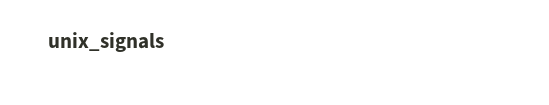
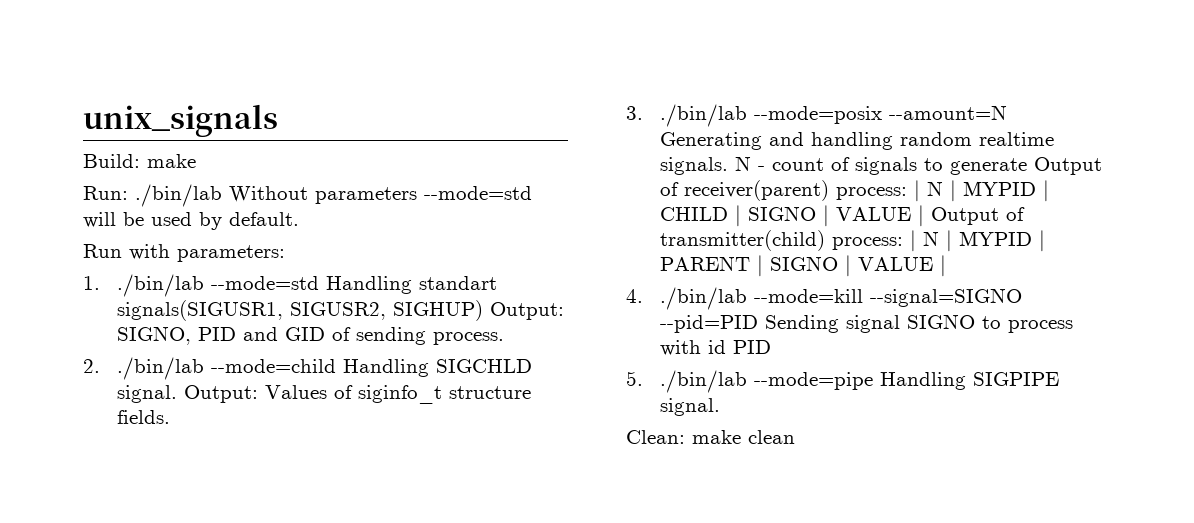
(164, 42) none -> [83,154,196,168] [83,184,532,207] [83,212,299,230] [83,244,285,262] [83,274,497,297] [116,300,564,321] [116,326,504,345] [83,357,532,380] [116,385,531,404] [116,410,170,424] [626,104,1007,127] [659,132,1054,150] [659,156,1102,175] [659,180,1049,202] [659,205,1025,227] [659,230,1045,252] [659,255,946,277] [626,287,1022,310] [659,314,1073,333] [659,340,771,356] [626,370,1059,393] [659,398,720,416] [626,430,795,444] // Build: make // Run: ./bin/lab Without parameters --mode=std will be used by default. // Run with parameters: // 1. ./bin/lab --mode=std Handling standart signals(SIGUSR1, SIGUSR2, SIGHUP) Output: SIGNO, PID and GID of sending process. // 2. ./bin/lab --mode=child Handling SIGCHLD signal. Output: Values of siginfo_t structure fields. // 3. ./bin/lab --mode=posix --amount=N Generating and handling random realtime signals. N - count of signals to generate Output of receiver(parent) process: | N | MYPID | CHILD | SIGNO | VALUE | Output of transmitter(child) process: | N | MYPID | PARENT | SIGNO | VALUE | // 4. ./bin/lab --mode=kill --signal=SIGNO --pid=PID Sending signal SIGNO to process with id PID // 5. ./bin/lab --mode=pipe Handling SIGPIPE signal. // Clean: make clean

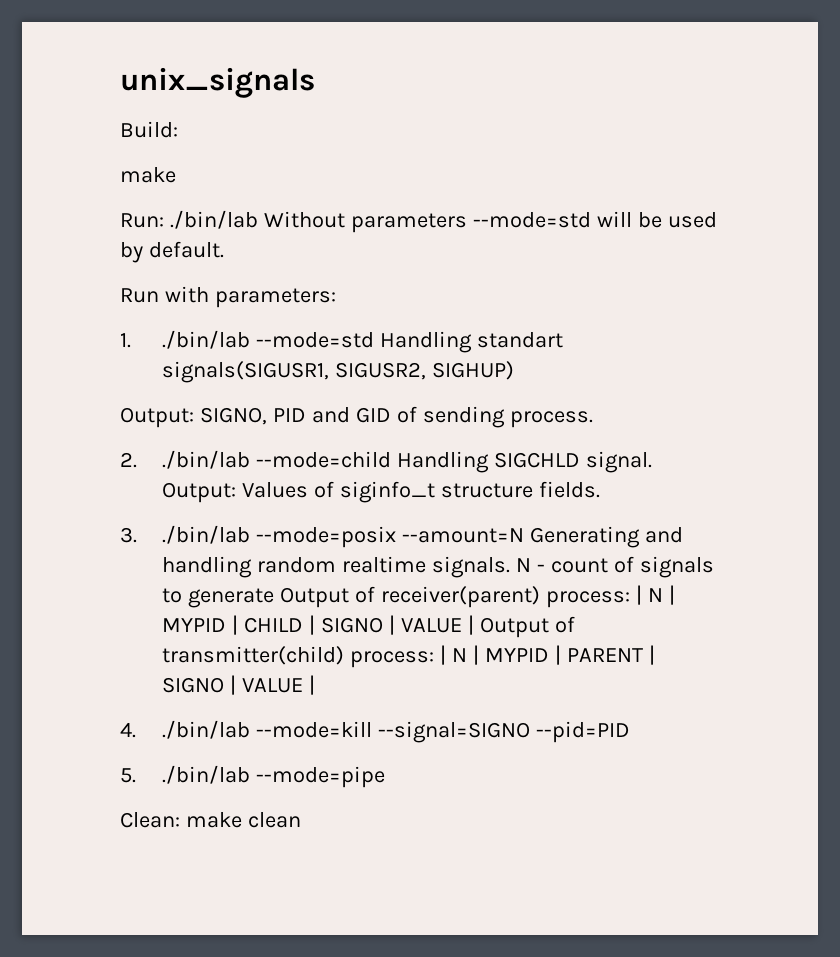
(140, 161) none -> (178, 129) //
(483, 310) none -> (515, 370) //
[764,314,1073,333] [659,340,771,356] Sending signal SIGNO to process with id PID -> (631, 732) none
[879,372,1059,390] [659,398,720,416] Handling SIGPIPE signal. -> (386, 777) none

